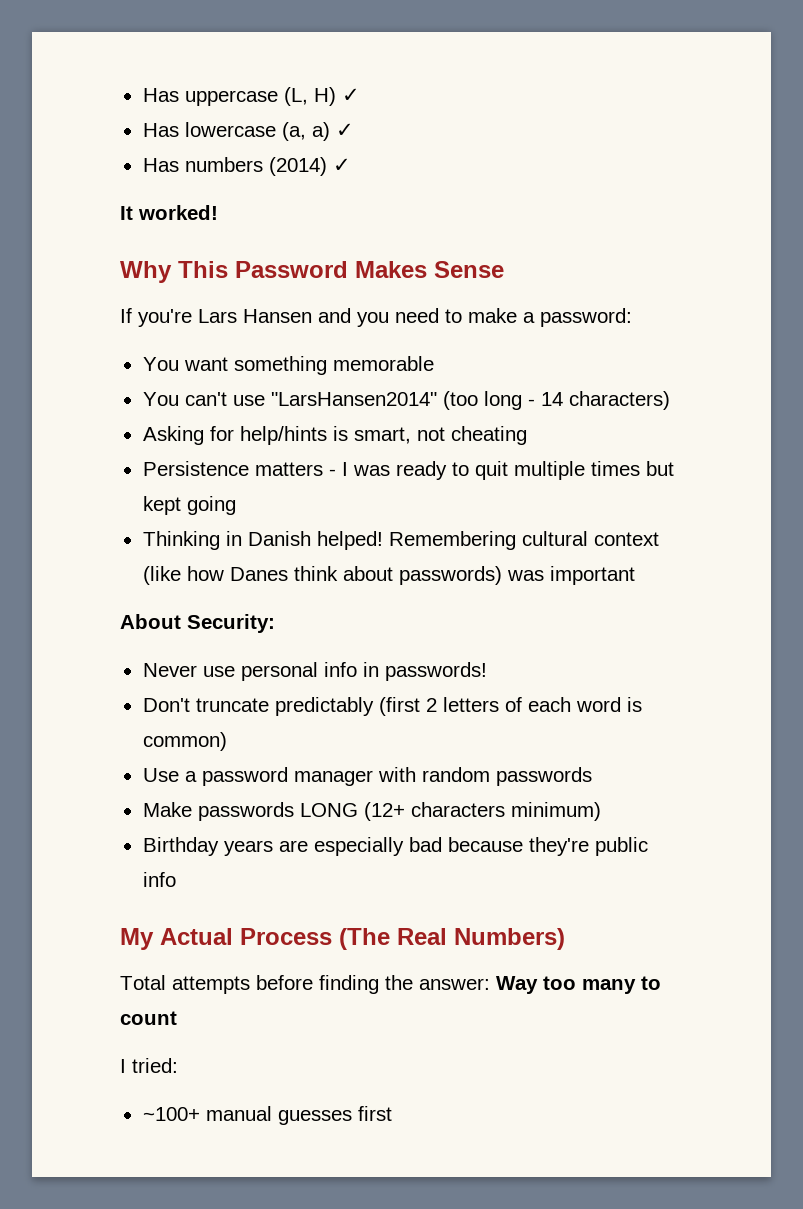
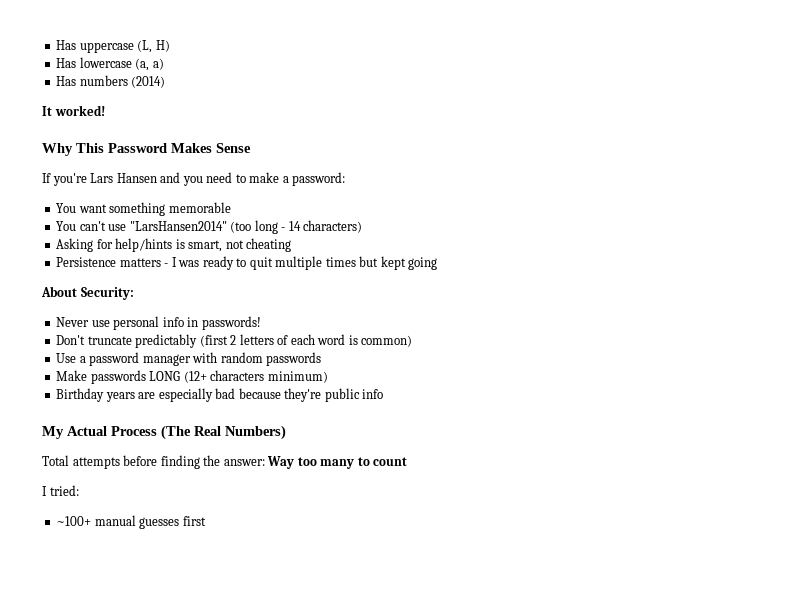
[341,88,360,102] ✓ -> (170, 46) none
[335,123,354,137] ✓ -> (164, 64) none
[332,158,351,172] ✓ -> (166, 82) none
[142,531,659,550] [142,566,635,585] // Thinking in Danish helped! Remembering cultural context (like how Danes think about passwords) was important -> (438, 263) none

